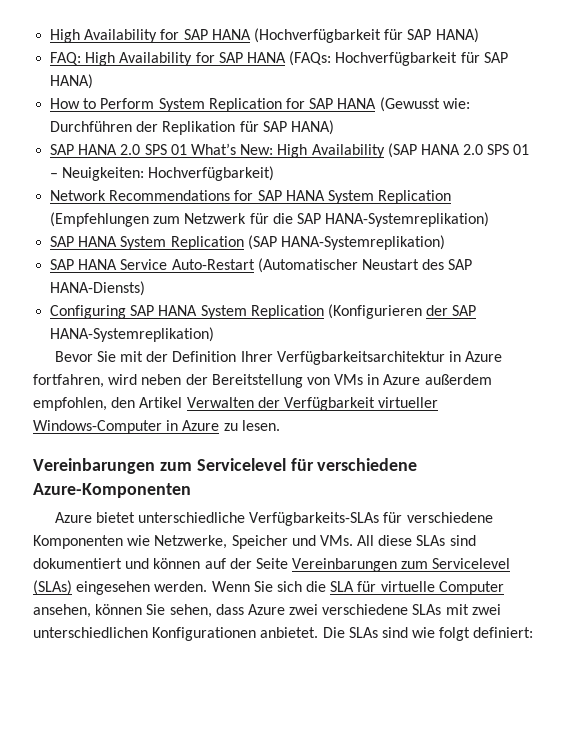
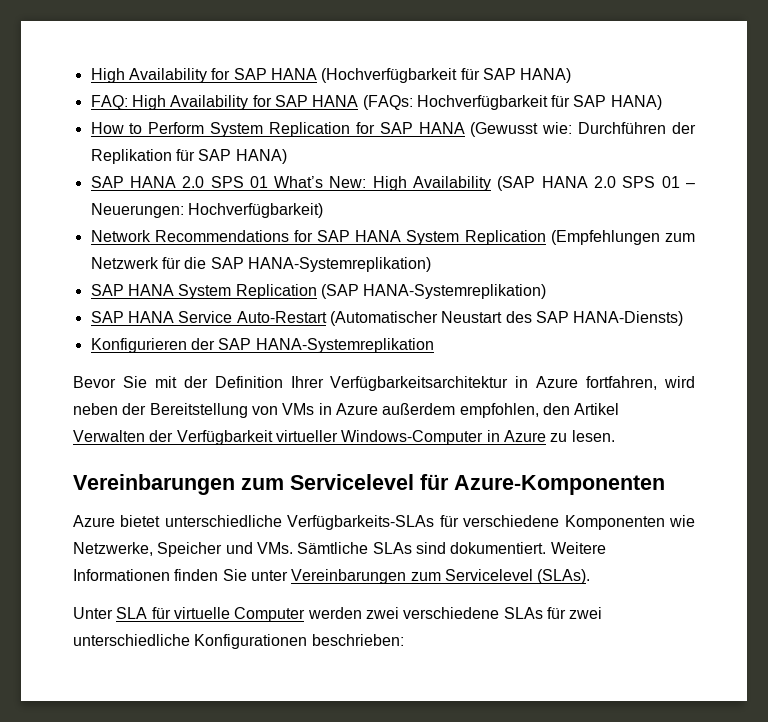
[62,167,145,181] Neuigkeiten: -> [90,203,184,218] Neuerungen:
[50,304,422,319] Configuring SAP HANA System Replication (Konfigurieren -> [90,338,187,353] Konfigurieren
[50,327,215,342] HANA-Systemreplikation) -> [255,338,434,353] HANA-Systemreplikation
[317,458,418,471] verschiedene -> (449, 482) none
[357,535,476,546] [33,558,511,572] [33,580,504,595] [33,604,501,618] [33,627,534,641] All diese SLAs sind dokumentiert und können auf der Seite Vereinbarungen zum Servicelevel (SLAs) eingesehen werden. Wenn Sie sich die SLA für virtuelle Computer ansehen, können Sie sehen, dass Azure zwei verschiedene SLAs mit zwei unterschiedlichen Konfigurationen anbietet. Die SLAs sind wie folgt definiert: -> [297,542,606,554] [73,569,591,584] [73,607,603,622] [73,634,404,649] Sämtliche SLAs sind dokumentiert. Weitere Informationen finden Sie unter Vereinbarungen zum Servicelevel (SLAs). // Unter SLA für virtuelle Computer werden zwei verschiedene SLAs für zwei unterschiedliche Konfigurationen beschrieben:

